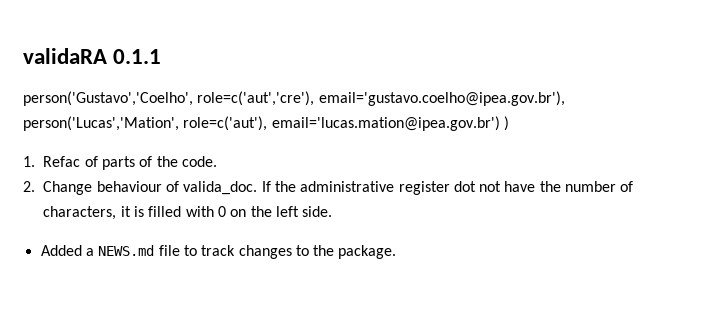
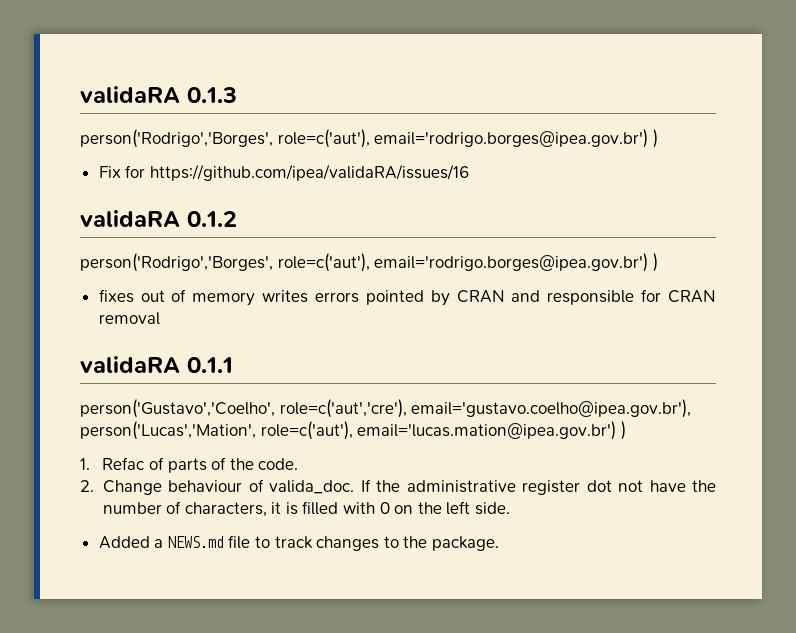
[23,48,107,64] validaRA -> [80,86,237,103] [80,129,658,148] [98,164,469,181] [80,210,237,227] [80,253,658,272] [98,289,716,306] [98,312,160,325] [80,356,180,373] validaRA 0.1.3 // person('Rodrigo','Borges', role=c('aut'), email='rodrigo.borges@ipea.gov.br') ) // Fix for https://github.com/ipea/validaRA/issues/16 // validaRA 0.1.2 // person('Rodrigo','Borges', role=c('aut'), email='rodrigo.borges@ipea.gov.br') ) // fixes out of memory writes errors pointed by CRAN and responsible for CRAN removal // validaRA

